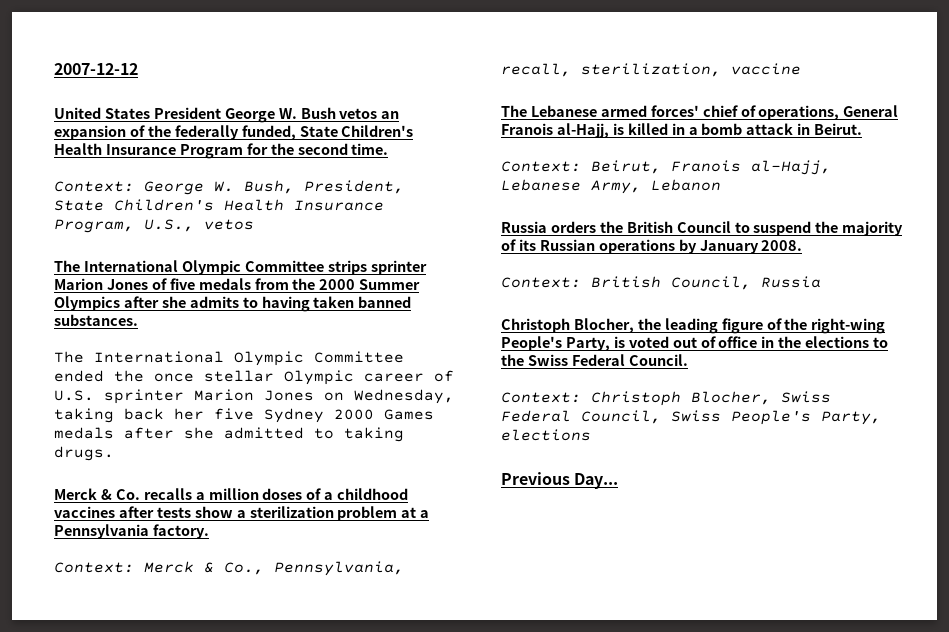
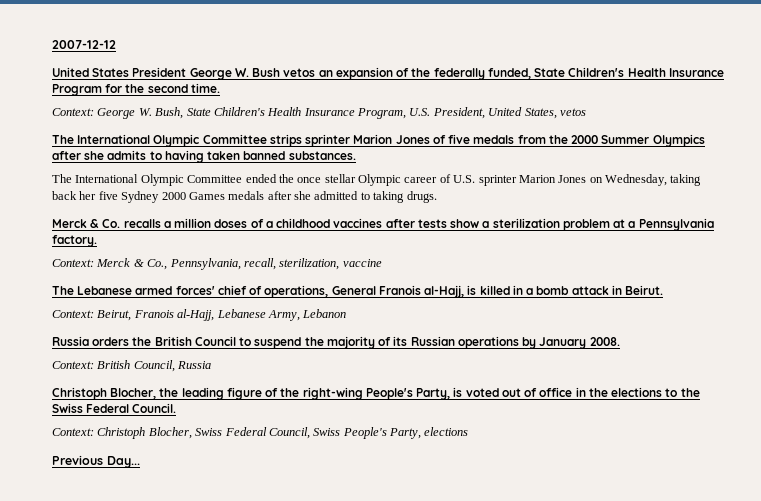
[304,180,404,194] President, -> (184, 113) none
[144,219,194,232] U.S., -> [409,107,557,119] U.S. President, United States,

